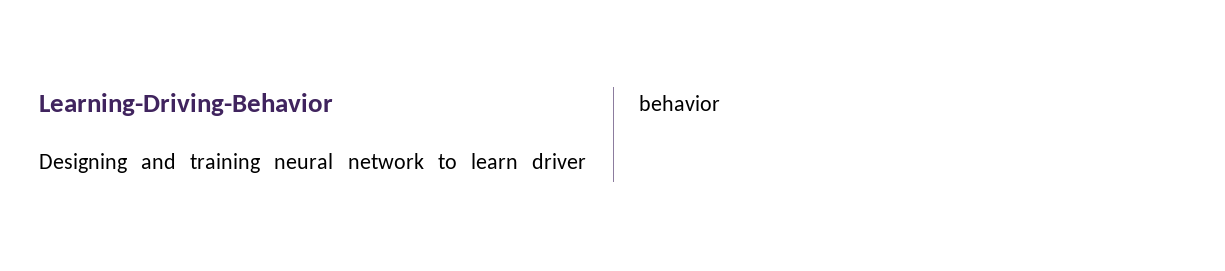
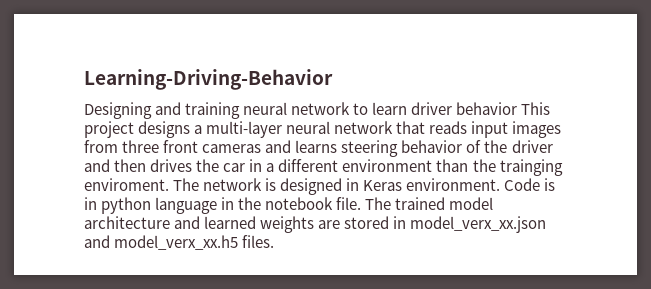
(720, 103) none -> [521,102,551,115] [84,121,562,138] [84,140,553,157] [84,159,563,176] [84,178,556,195] [84,197,494,214] [84,216,547,233] [84,235,275,250] This project designs a multi-layer neural network that reads input images from three front cameras and learns steering behavior of the driver and then drives the car in a different environment than the trainging enviroment. The network is designed in Keras environment. Code is in python language in the notebook file. The trained model architecture and learned weights are stored in model_verx_xx.json and model_verx_xx.h5 files.

